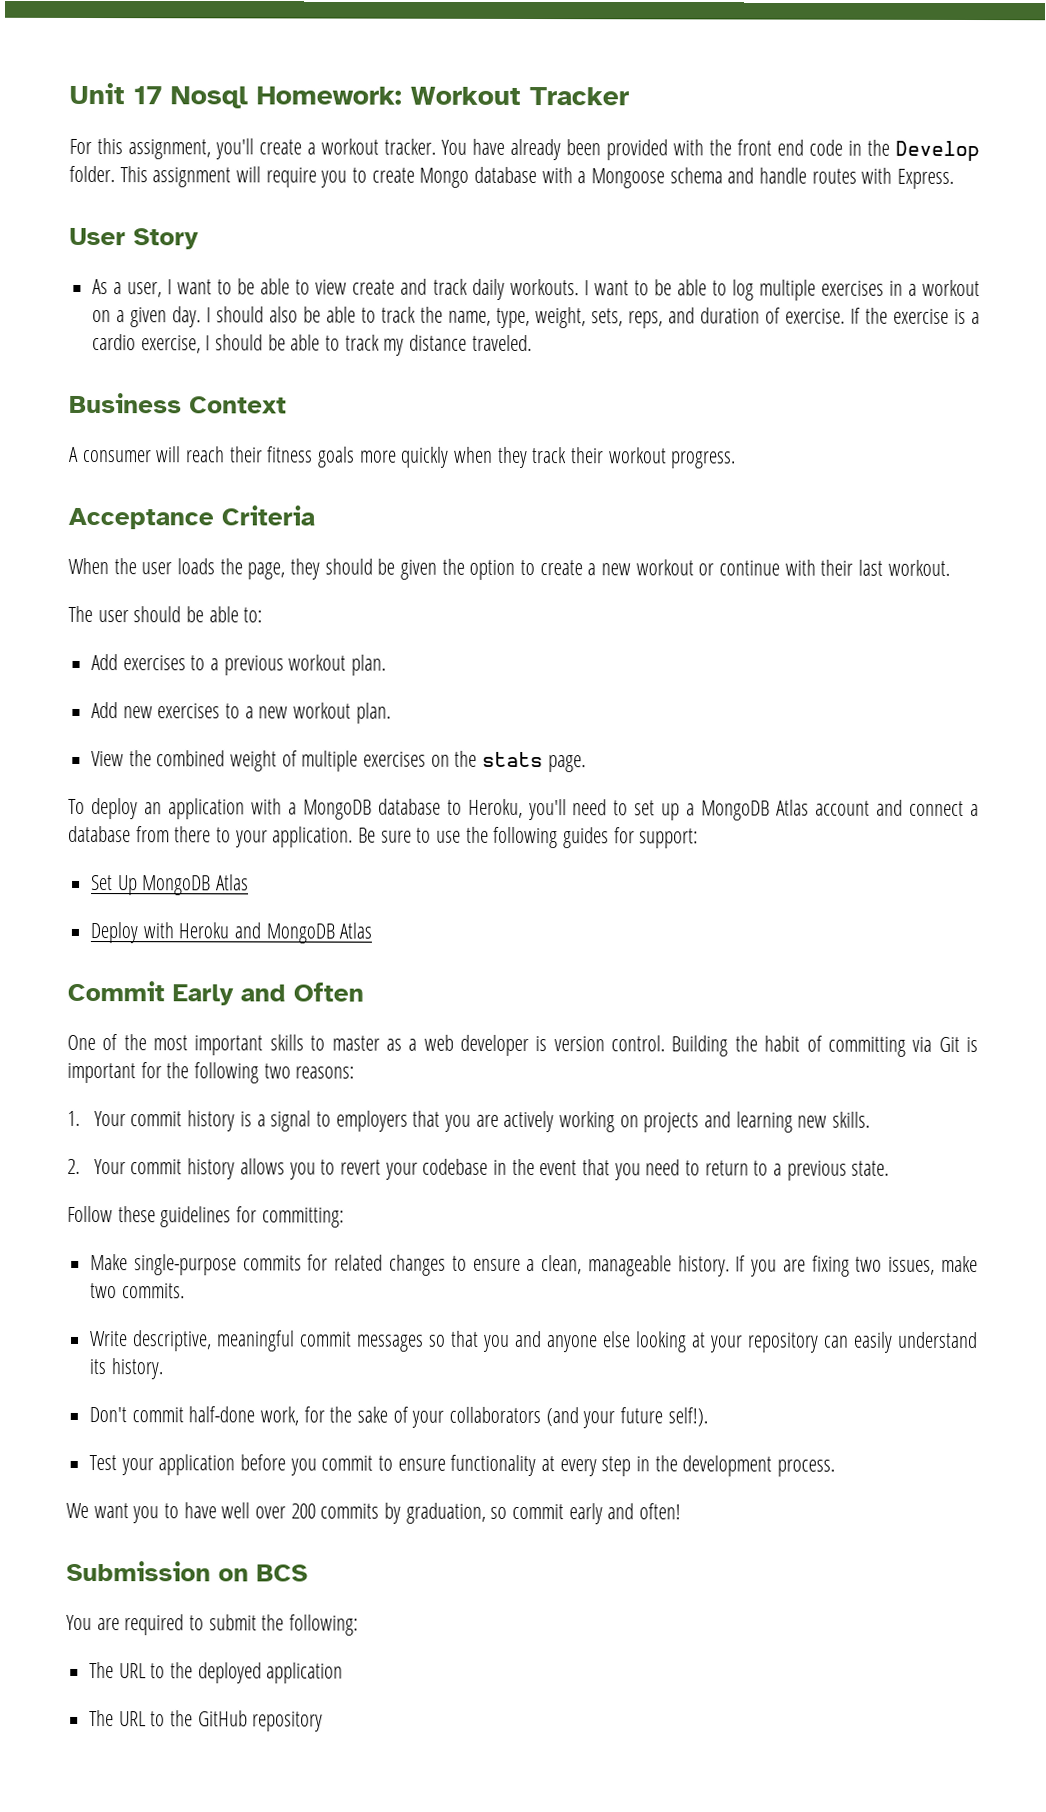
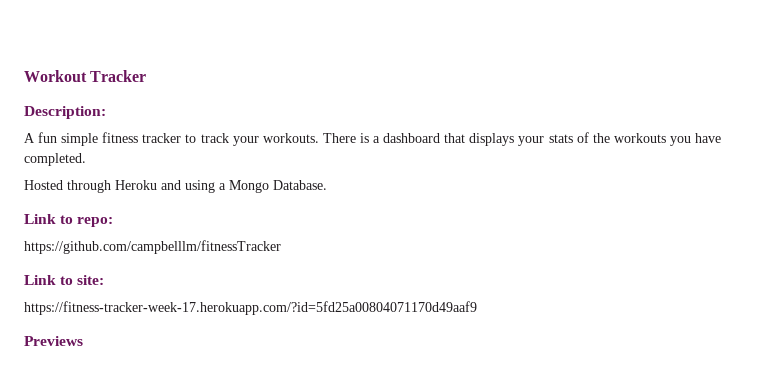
[69,82,629,109] [69,138,981,162] [69,165,955,189] [69,227,199,250] [92,278,980,301] [92,306,980,329] [92,334,532,356] [69,392,287,414] [69,446,737,469] [68,505,315,530] [68,557,950,580] [68,605,263,623] [91,654,387,676] [91,702,391,724] [91,750,586,773] [68,798,979,821] [68,825,699,849] [91,874,250,896] [90,922,373,944] [67,980,364,1006] [67,1034,979,1057] [67,1062,355,1084] [67,1110,870,1133] [67,1158,890,1181] [67,1205,344,1228] [90,1254,979,1277] [90,1283,185,1299] [90,1330,979,1353] [89,1358,163,1380] [89,1406,708,1429] [89,1454,836,1477] [66,1502,682,1525] [66,1560,308,1582] [66,1614,359,1636] [89,1662,344,1684] [89,1710,324,1732] Unit 17 Nosql Homework: Workout Tracker // For this assignment, you'll create a workout tracker. You have already been provided with the front end code in the Develop folder. This assignment will require you to create Mongo database with a Mongoose schema and handle routes with Express. // User Story // As a user, I want to be able to view create and track daily workouts. I want to be able to log multiple exercises in a workout on a given day. I should also be able to track the name, type, weight, sets, reps, and duration of exercise. If the exercise is a cardio exercise, I should be able to track my distance traveled. // Business Context // A consumer will reach their fitness goals more quickly when they track their workout progress. // Acceptance Criteria // When the user loads the page, they should be given the option to create a new workout or continue with their last workout. // The user should be able to: // Add exercises to a previous workout plan. // Add new exercises to a new workout plan. // View the combined weight of multiple exercises on the stats page. // To deploy an application with a MongoDB database to Heroku, you'll need to set up a MongoDB Atlas account and connect a database from there to your application. Be sure to use the following guides for support: // Set Up MongoDB Atlas // Deploy with Heroku and MongoDB Atlas // Commit Early and Often // One of the most important skills to master as a web developer is version control. Building the habit of committing via Git is important for the following two reasons: // 1. Your commit history is a signal to employers that you are actively working on projects and learning new skills. // 2. Your commit history allows you to revert your codebase in the event that you need to return to a previous state. // Follow these guidelines for committing: // Make single-purpose commits for related changes to ensure a clean, manageable history. If you are fixing two issues, make two commits. // Write descriptive, meaningful commit messages so that you and anyone else looking at your repository can easily understand its history. // Don't commit half-done work, for the sake of your collaborators (and your future self!). // Test your application before you commit to ensure functionality at every step in the development process. // We want you to have well over 200 commits by graduation, so commit early and often! // Submission on BCS // You are required to submit the following: // The URL to the deployed application // The URL to the GitHub repository -> [24,70,147,82] [24,106,106,119] [24,132,721,146] [24,153,86,166] [24,180,327,193] [24,214,114,227] [24,240,281,254] [24,275,105,285] [24,301,477,315] [24,336,83,346] Workout Tracker // Description: // A fun simple fitness tracker to track your workouts. There is a dashboard that displays your stats of the workouts you have completed. // Hosted through Heroku and using a Mongo Database. // Link to repo: // https://github.com/campbelllm/fitnessTracker // Link to site: // https://fitness-tracker-week-17.herokuapp.com/?id=5fd25a00804071170d49aaf9 // Previews

